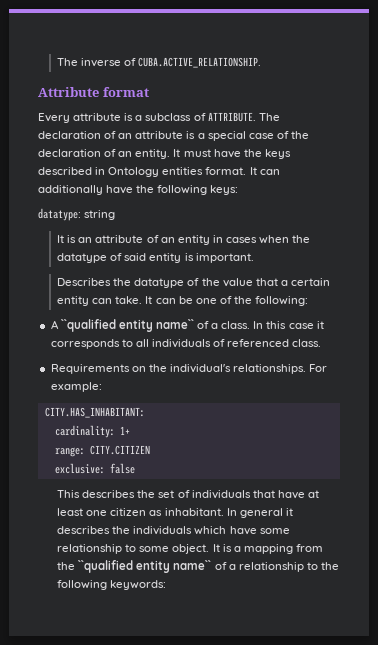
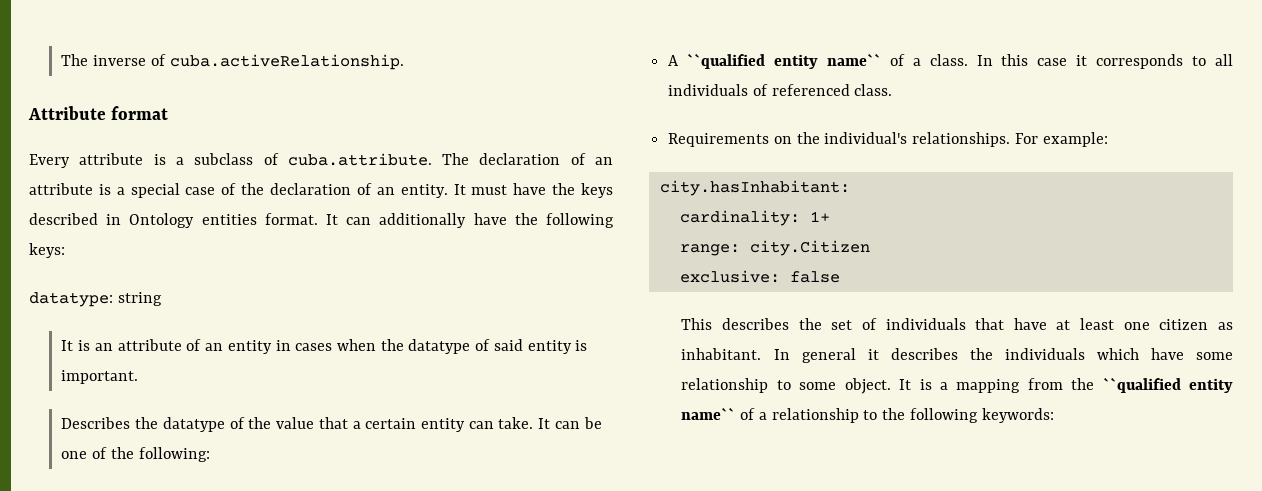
[138,57,262,68] CUBA.ACTIVE_RELATIONSHIP. -> [169,54,404,70] cuba.activeRelationship.
[207,112,256,122] ATTRIBUTE. -> [287,153,432,166] cuba.attribute.
[44,407,145,418] CITY.HAS_INHABITANT: -> [659,180,850,196] city.hasInhabitant:
[89,445,150,455] CITY.CITIZEN -> [749,240,870,256] city.Citizen

